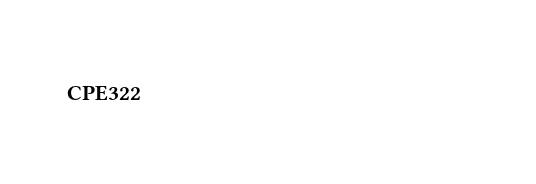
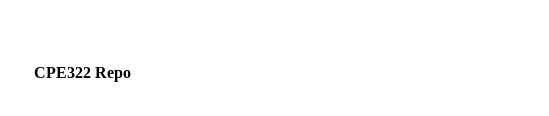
(141, 93) none -> [95,67,132,82] Repo

